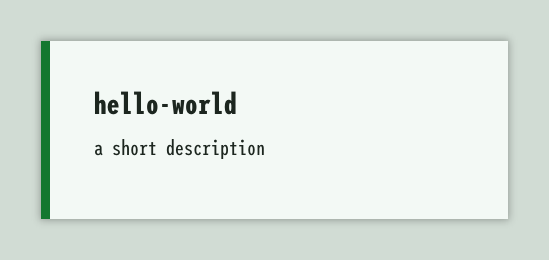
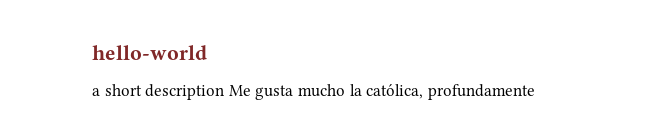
(265, 149) none -> [228,84,535,100] Me gusta mucho la católica, profundamente

